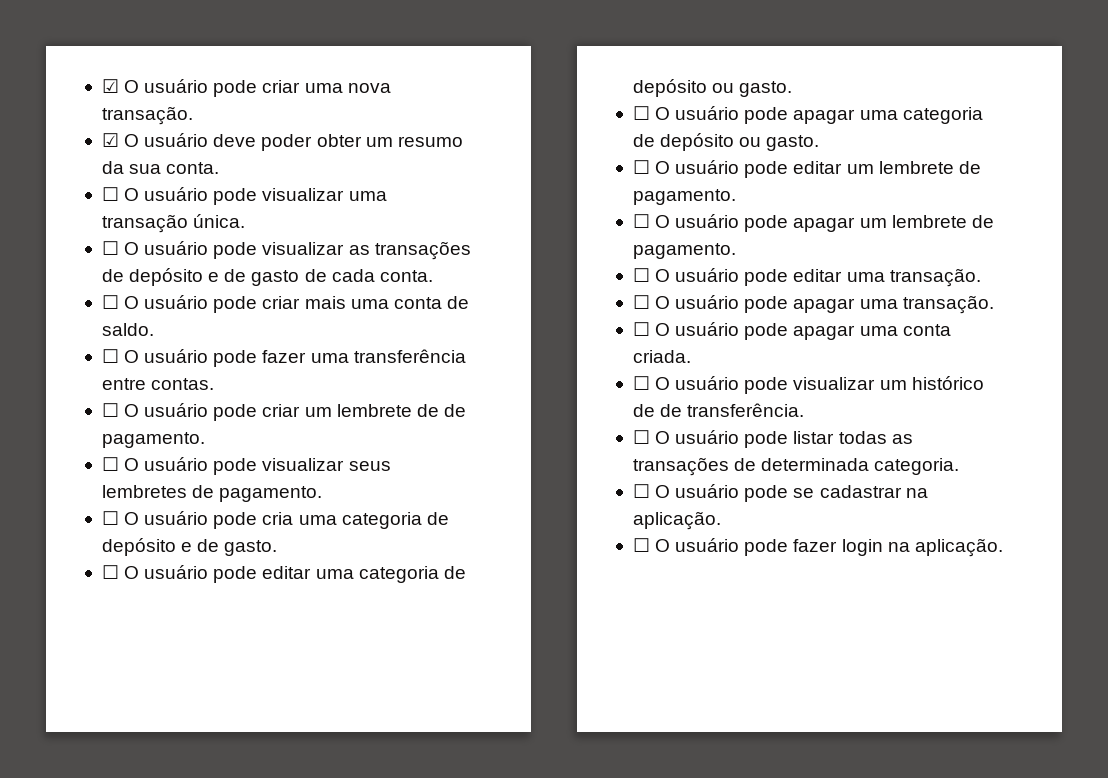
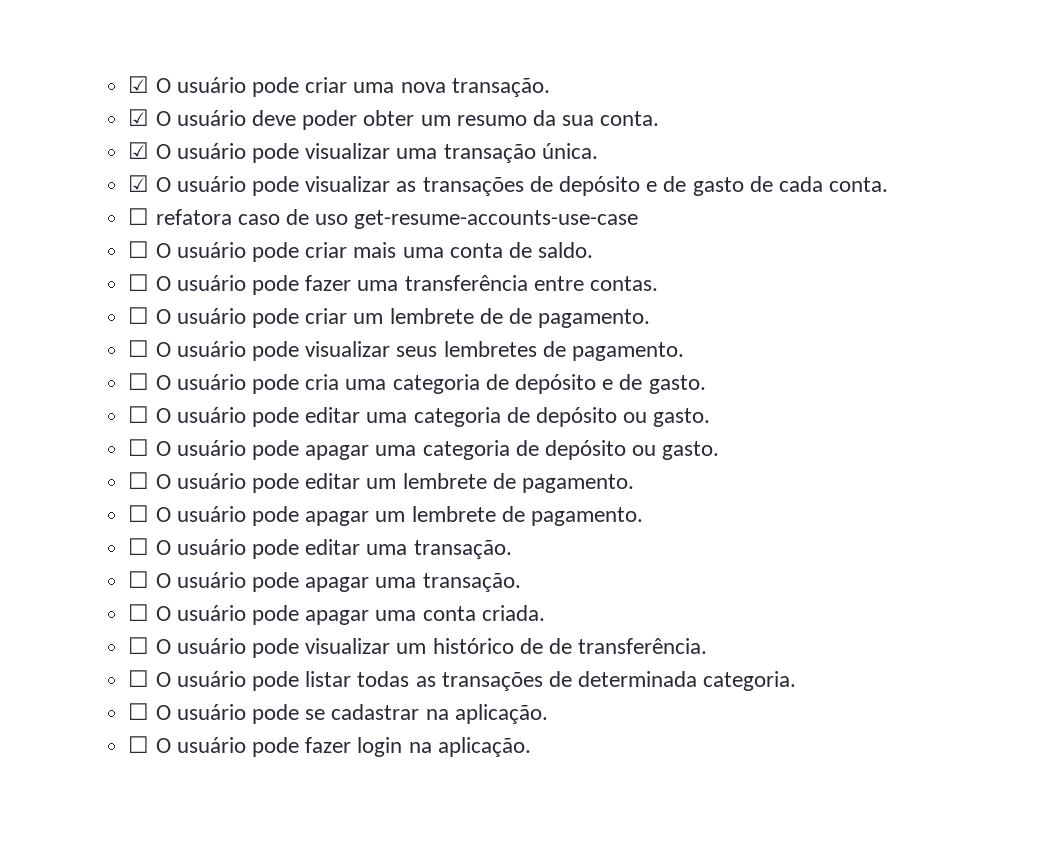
[101,187,119,201] ☐ -> [128,142,150,159] ☑
[101,241,119,255] ☐ -> [128,175,150,192] ☑
(433, 276) none -> [128,208,639,229] // ☐ refatora caso de uso get-resume-accounts-use-case

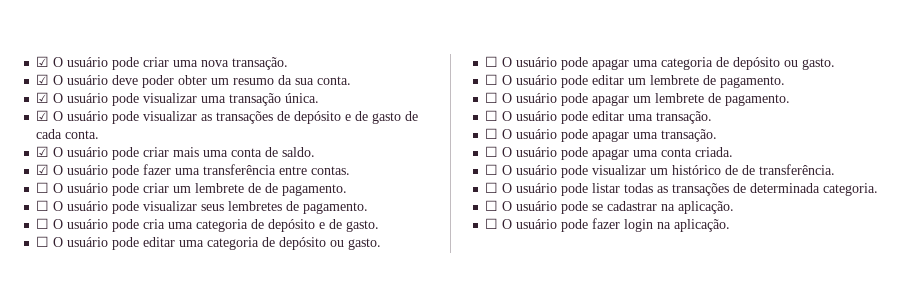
[128,208,639,229] [128,241,150,258] ☐ refatora caso de uso get-resume-accounts-use-case // ☐ -> [36,146,50,157] ☑
[128,274,150,291] ☐ -> [36,164,50,175] ☑

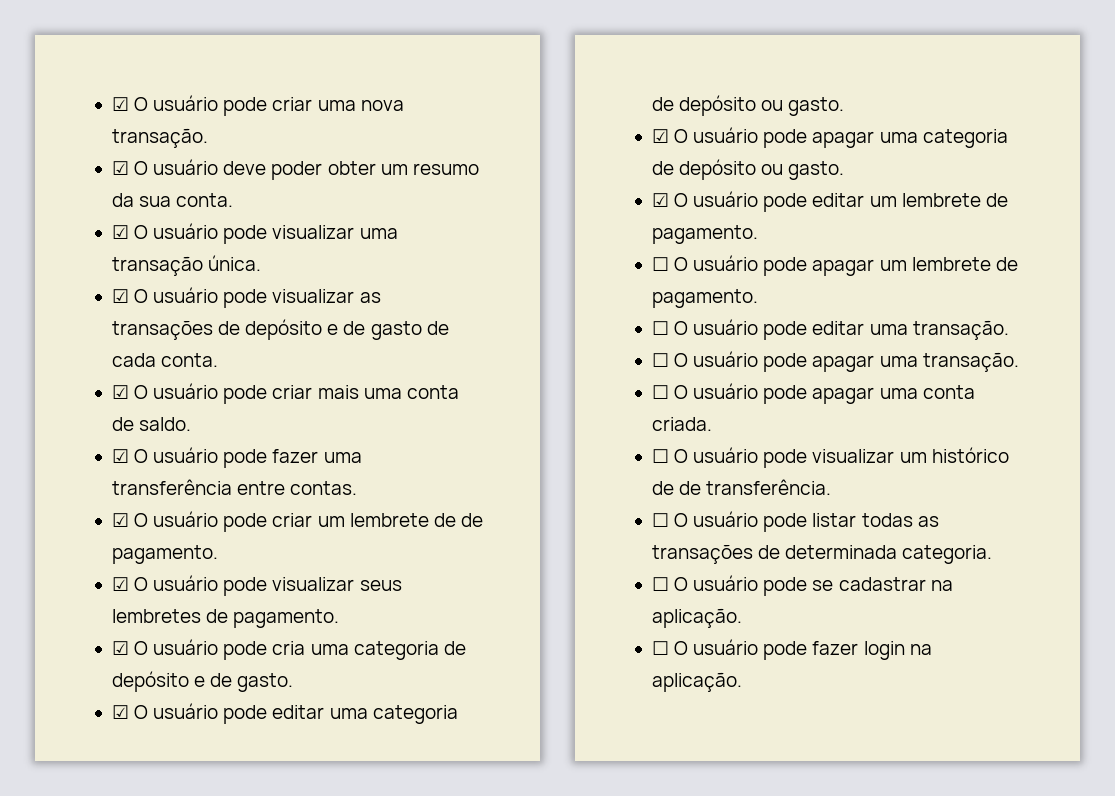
[36,182,50,193] ☐ -> [111,513,129,527] ☑
[36,200,50,211] ☐ -> [111,577,129,591] ☑
[36,218,50,229] ☐ -> [111,641,129,655] ☑
[36,236,50,247] ☐ -> [111,705,129,719] ☑
[485,56,499,67] ☐ -> [651,129,669,143] ☑
[485,74,499,85] ☐ -> [651,193,669,207] ☑

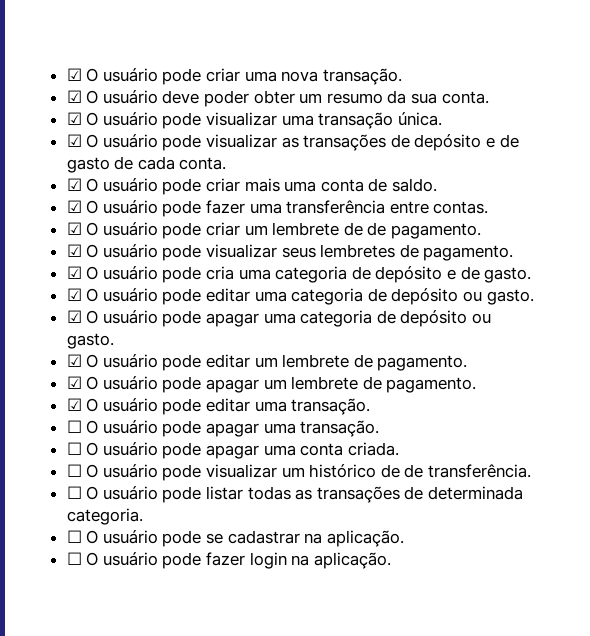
[651,257,669,271] ☐ -> [66,376,82,389] ☑
[651,321,669,335] ☐ -> [66,398,82,411] ☑

